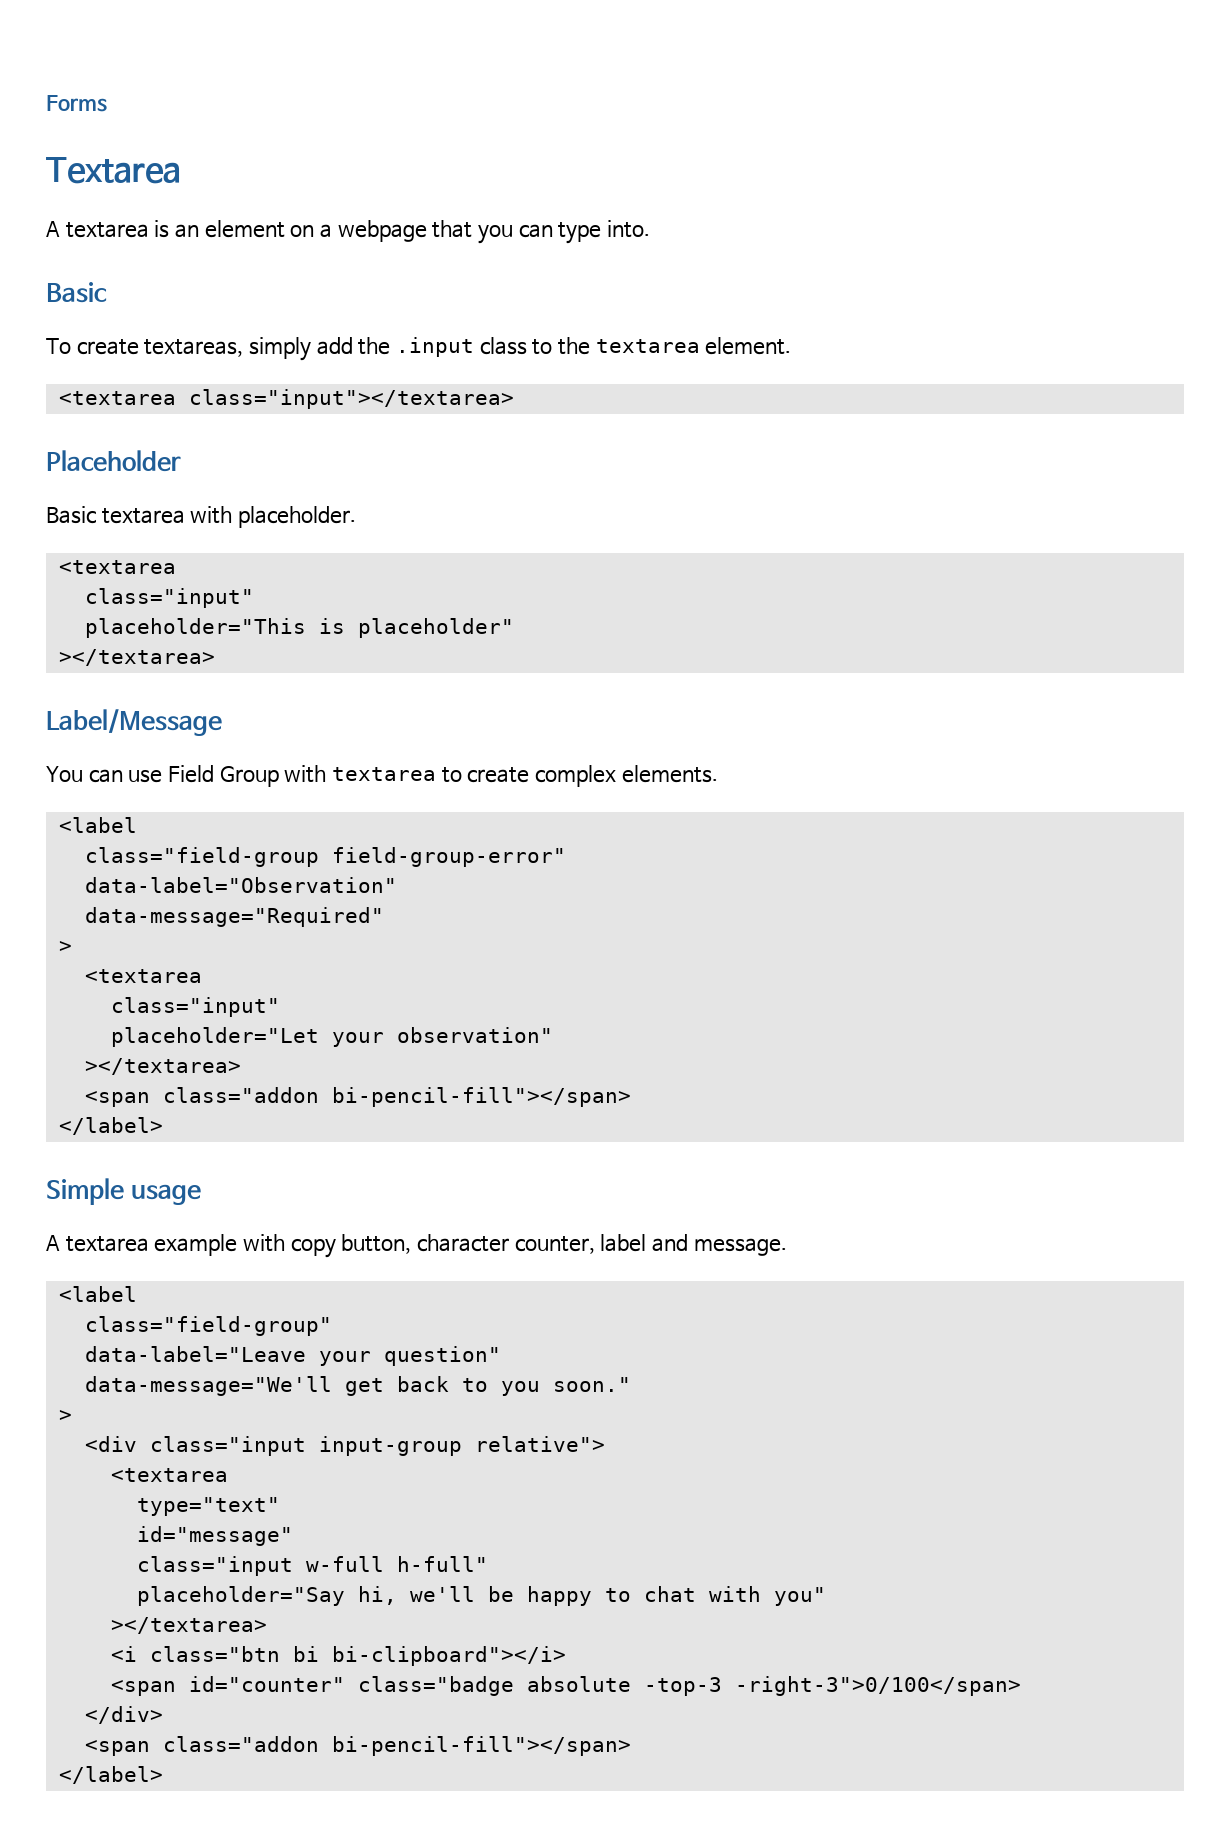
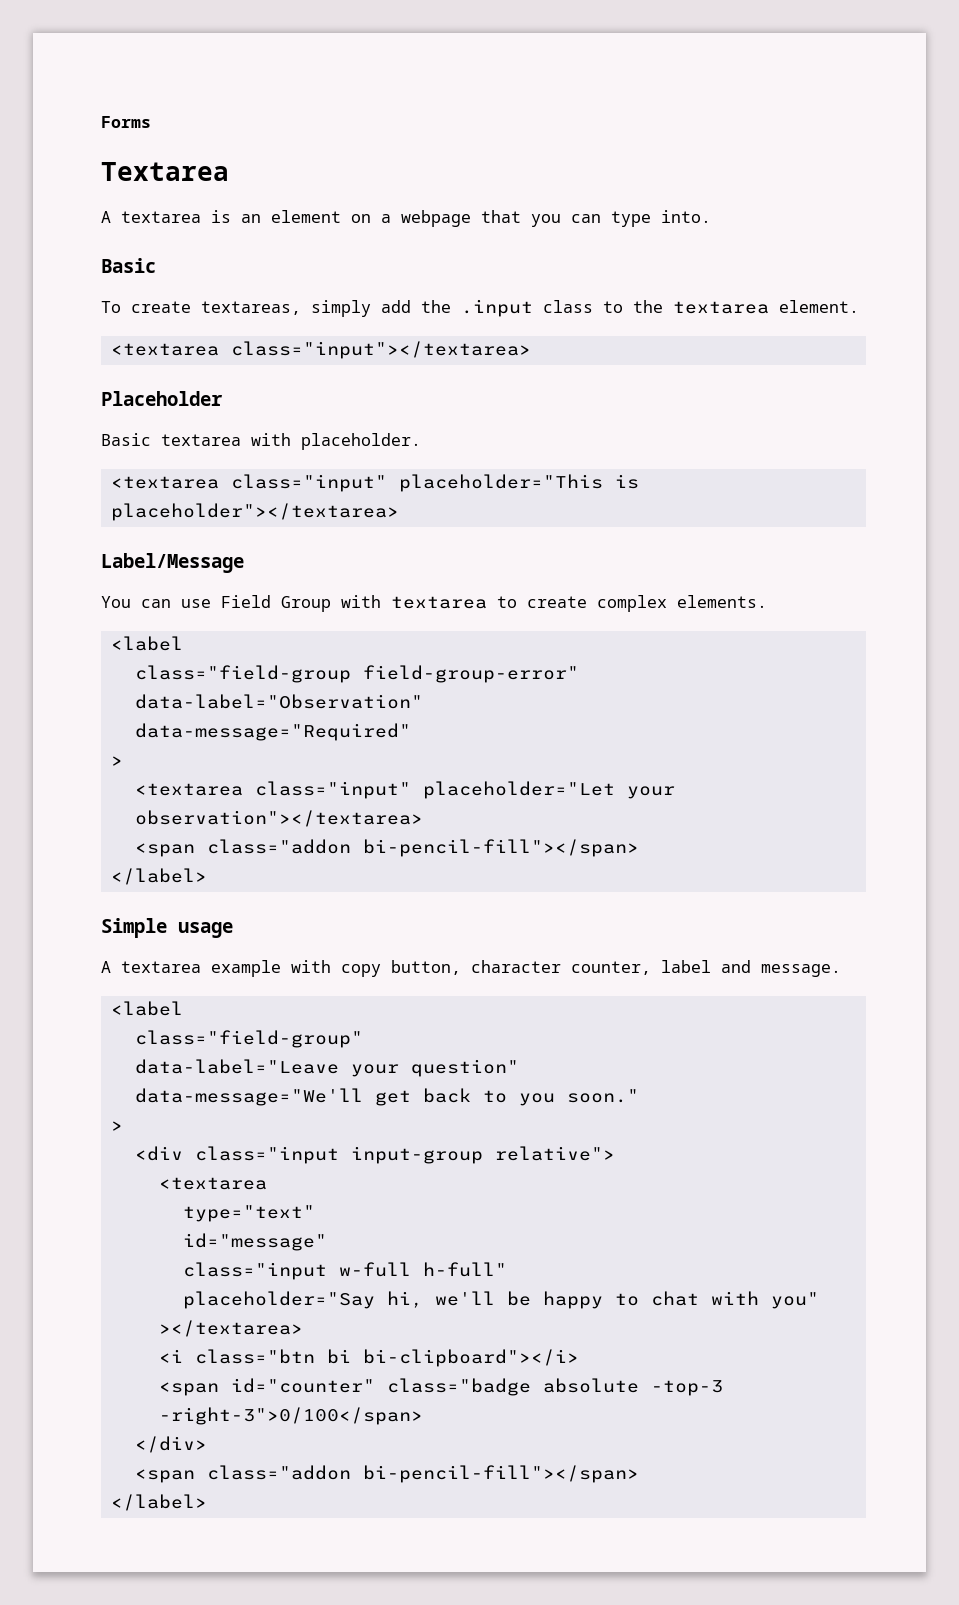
[84,588,254,608] // class="input" // -> [230,474,387,492] class="input"
[357,618,514,638] [58,649,215,666] placeholder" // ></textarea> -> [110,503,399,521] placeholder"></textarea>
[110,997,280,1017] // class="input" // -> [254,781,411,799] class="input"
[396,1027,553,1043] [84,1058,241,1075] observation" // ></textarea> -> [134,810,423,827] observation"></textarea>

